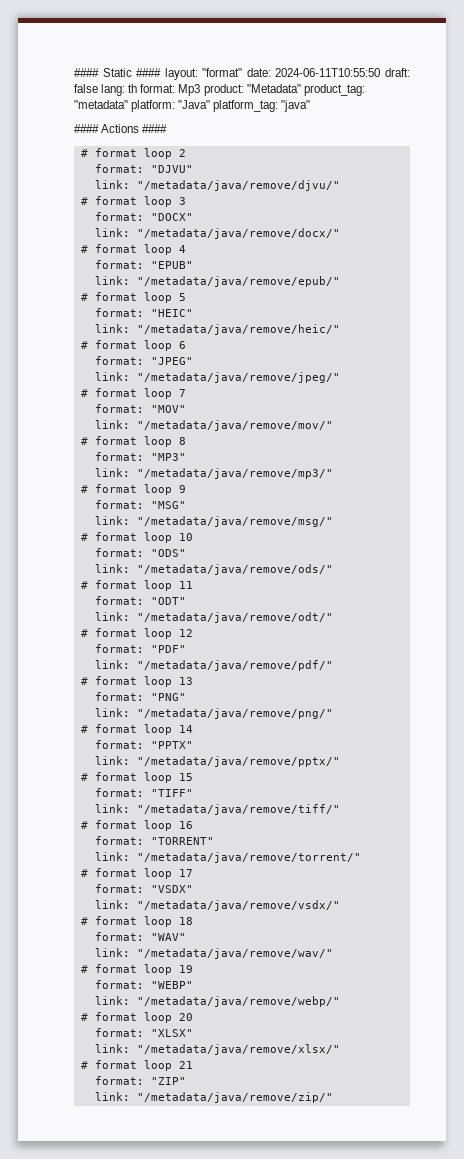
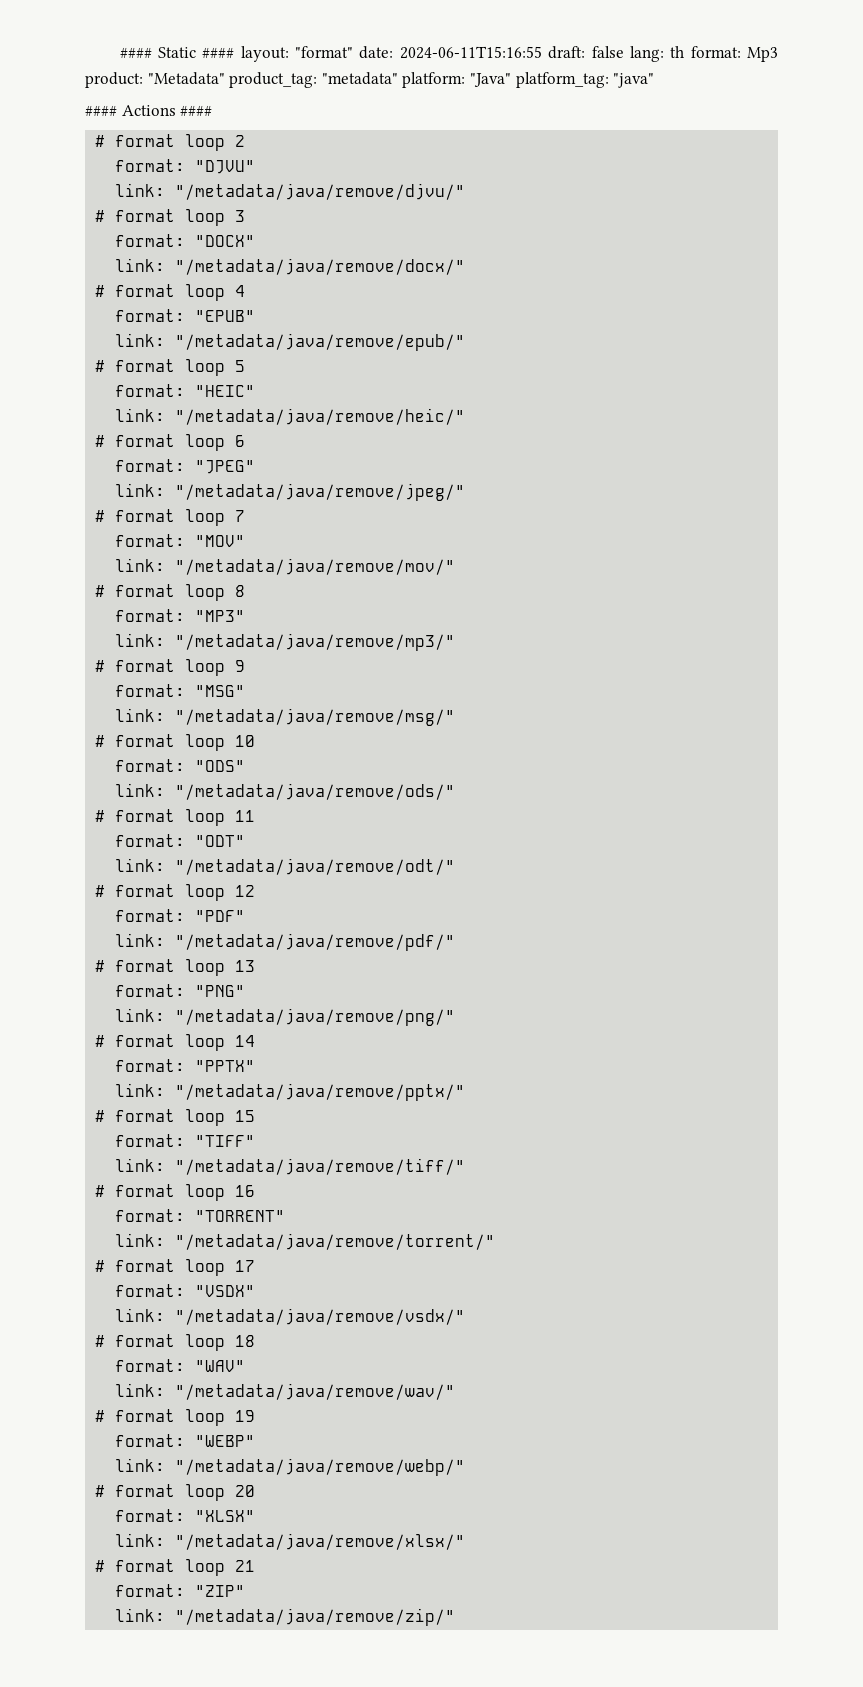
[275,68,381,77] 2024-06-11T10:55:50 -> [399,46,542,59] 2024-06-11T15:16:55

